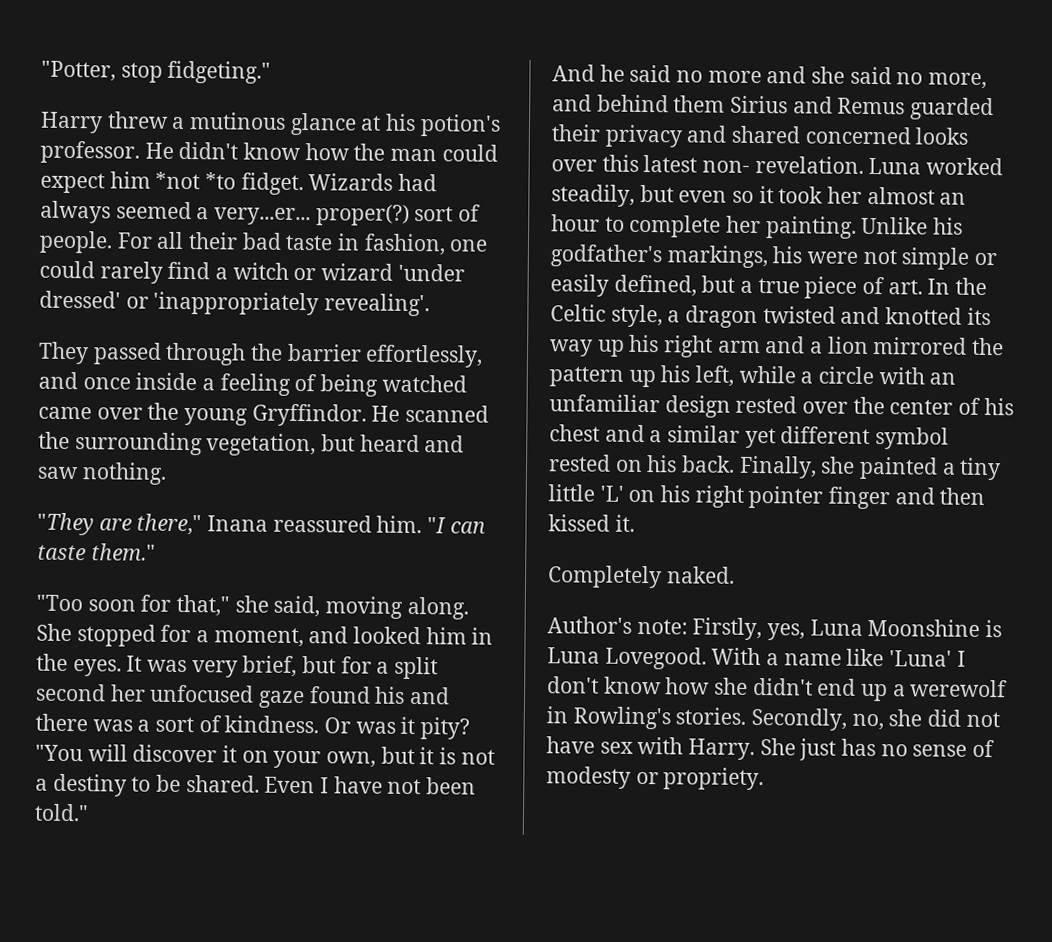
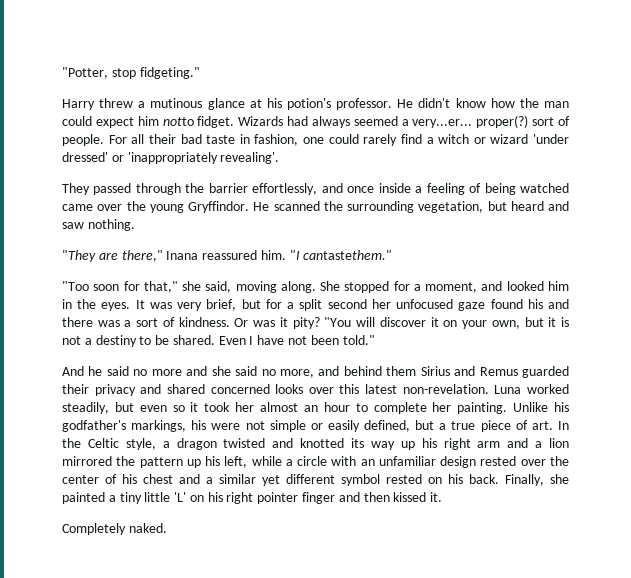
[155,171,237,190] *not *to -> [162,117,194,126] notto
[449,521,486,534] [37,543,156,561] can taste them." -> [303,250,393,260] cantastethem."
[702,155,864,174] non- revelation. -> [402,384,489,394] non-revelation.
[547,616,1003,641] [547,646,966,670] [547,676,1009,702] [546,706,1000,731] [546,736,996,761] [546,766,765,791] // Author's note: Firstly, yes, Luna Moonshine is Luna Lovegood. With a name like 'Luna' I don't know how she didn't end up a werewolf in Rowling's stories. Secondly, no, she did not have sex with Harry. She just has no sense of modesty or propriety. -> (167, 528) none

